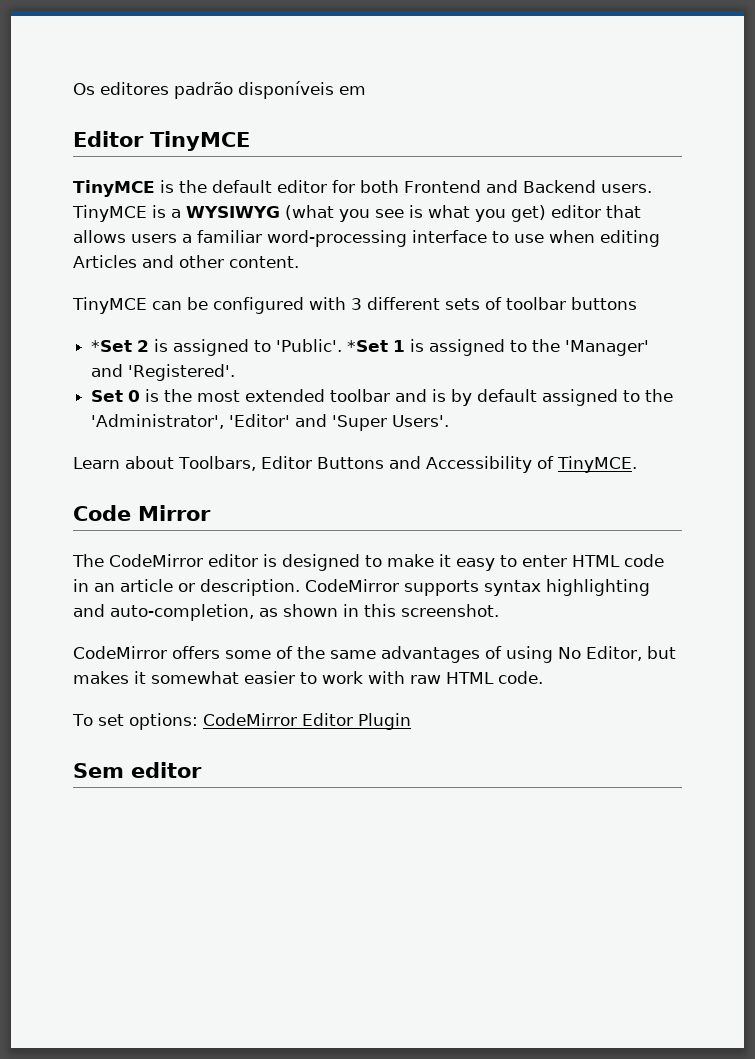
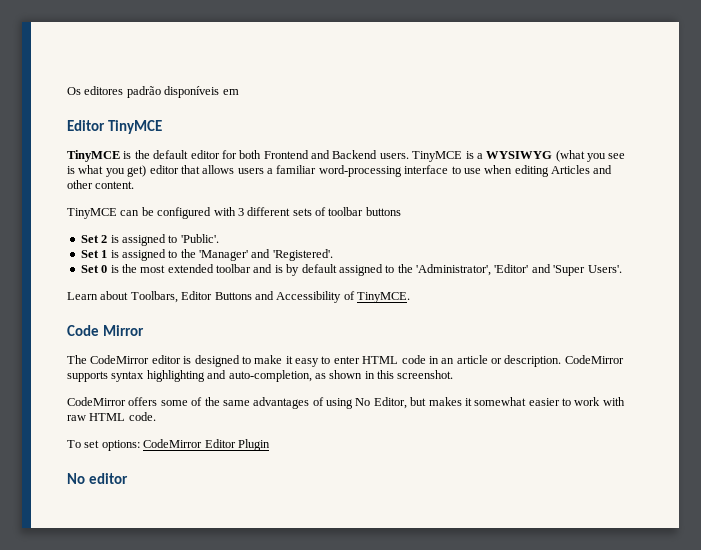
[91,340,133,352] *Set -> [80,235,99,243] Set
[347,340,389,352] *Set -> [80,250,99,258] // Set
[73,763,124,778] Sem -> [67,473,85,484] No

